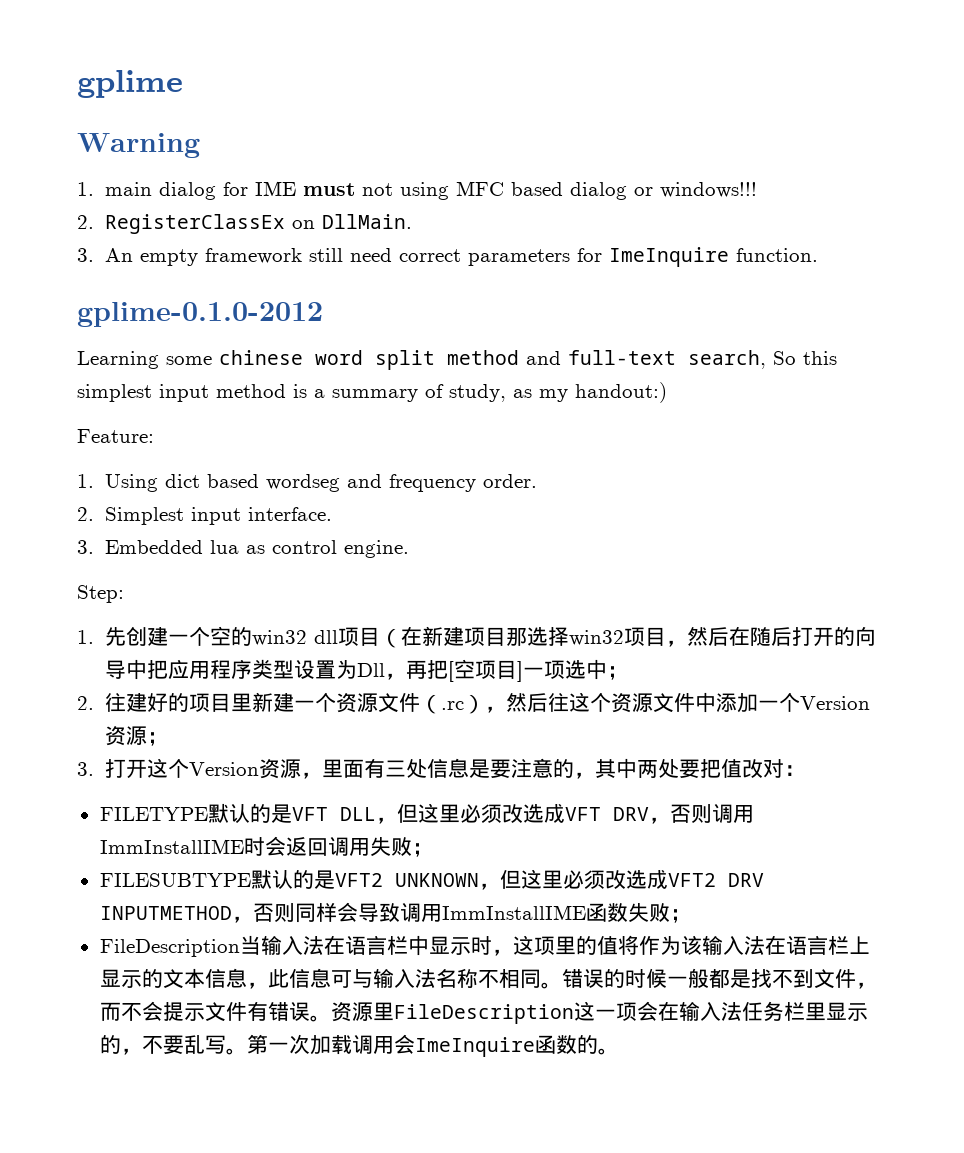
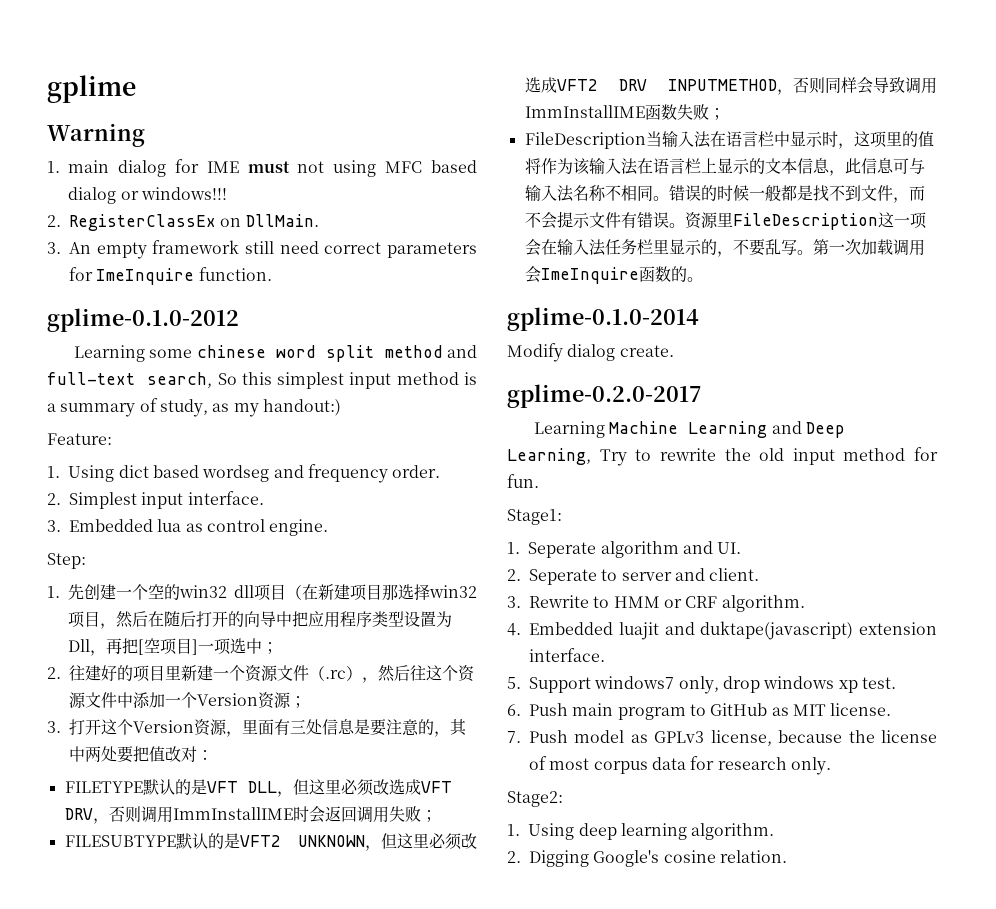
(619, 1051) none -> [507,307,699,331] [507,343,674,362] [507,384,702,408] [534,421,845,438] [507,447,938,466] [507,474,539,488] [507,509,562,525] [507,541,742,558] [507,568,760,585] [507,595,805,612] [507,621,937,640] [529,648,605,662] [507,676,896,694] [507,703,892,720] [507,730,937,746] [529,756,831,775] [507,791,563,807] [507,823,775,840] [507,850,787,867] // gplime-0.1.0-2014 // Modify dialog create. // gplime-0.2.0-2017 // Learning Machine Learning and Deep Learning, Try to rewrite the old input method for fun. // Stage1: // 1. Seperate algorithm and UI. // 2. Seperate to server and client. // 3. Rewrite to HMM or CRF algorithm. // 4. Embedded luajit and duktape(javascript) extension interface. // 5. Support windows7 only, drop windows xp test. // 6. Push main program to GitHub as MIT license. // 7. Push model as GPLv3 license, because the license of most corpus data for research only. // Stage2: // 1. Using deep learning algorithm. // 2. Digging Google's cosine relation.

